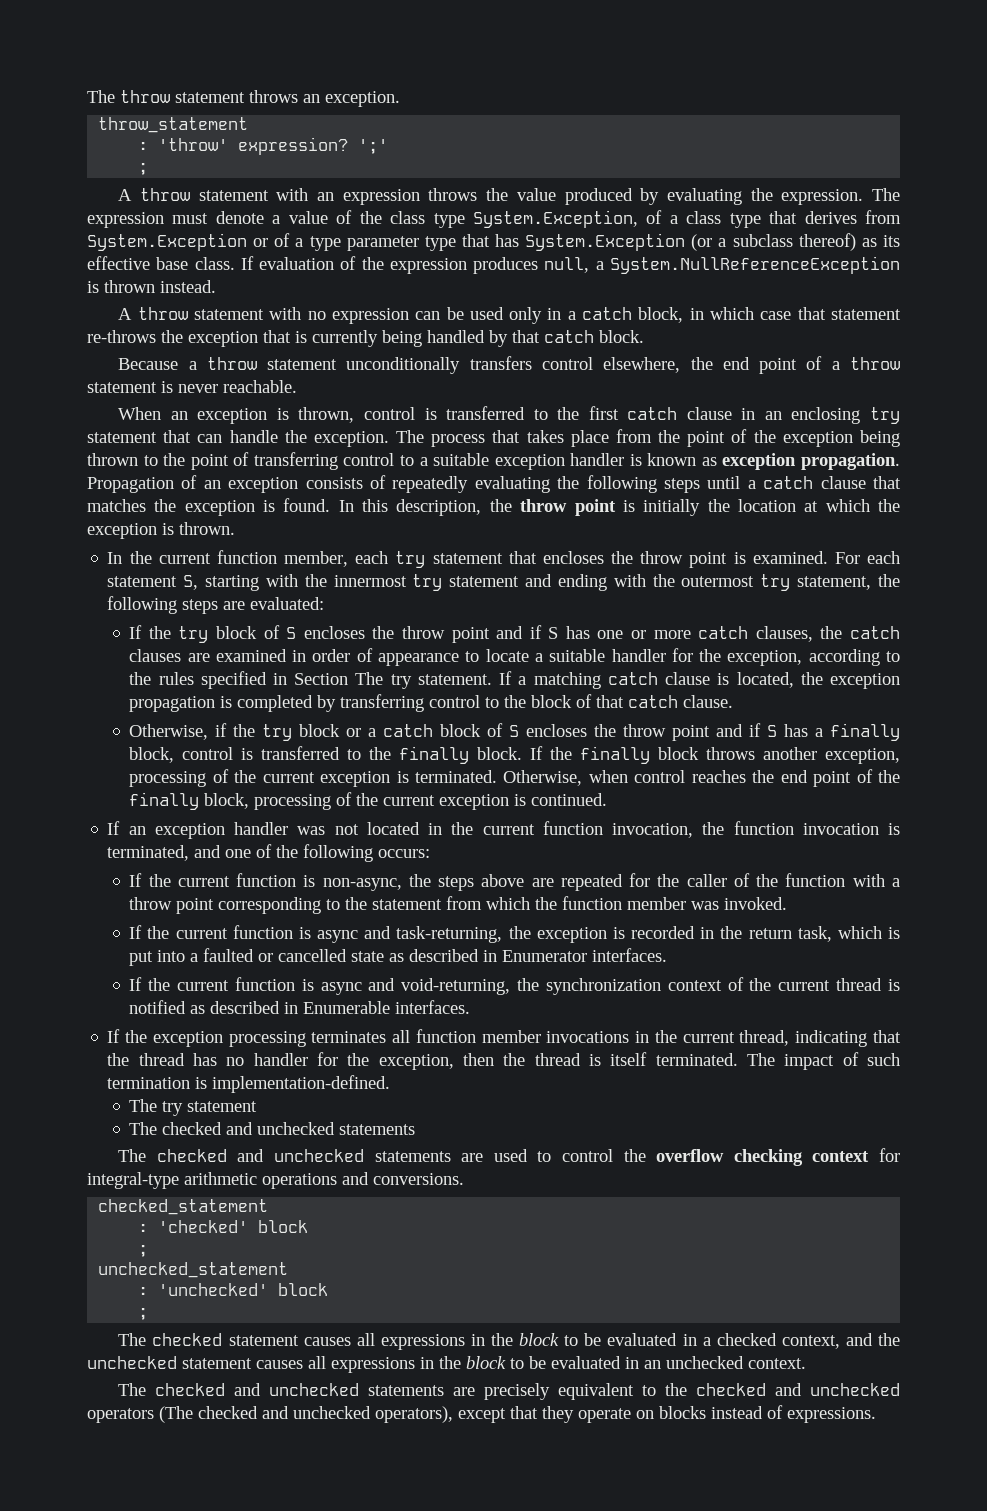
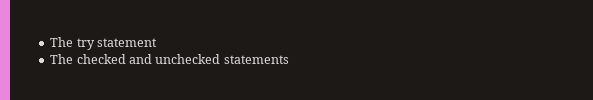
[87,90,400,107] [98,117,249,133] [138,137,389,155] [138,163,149,175] [118,188,900,205] [87,210,901,228] [87,233,900,251] [87,256,900,274] [87,280,216,293] [118,307,902,324] [87,330,644,347] [118,356,900,374] [87,380,297,393] [118,406,901,424] [87,429,900,447] [87,452,900,470] [87,475,901,493] [87,498,901,516] [87,522,235,539] [107,550,900,568] [107,574,900,591] [107,596,325,614] [129,625,901,643] [129,648,901,666] [129,671,901,689] [129,694,734,712] [129,723,901,741] [129,746,900,764] [129,769,901,787] [129,792,608,810] [107,821,901,839] [107,844,431,862] [129,873,900,891] [129,896,788,914] [129,925,900,943] [129,948,668,966] [129,977,900,995] [129,1000,471,1014] [107,1029,901,1047] [107,1052,901,1070] [107,1075,391,1093] [129,1099,158,1112] The throw statement throws an exception. // throw_statement // : 'throw' expression? ';' // ; // A throw statement with an expression throws the value produced by evaluating the expression. The expression must denote a value of the class type System.Exception, of a class type that derives from System.Exception or of a type parameter type that has System.Exception (or a subclass thereof) as its effective base class. If evaluation of the expression produces null, a System.NullReferenceException is thrown instead. // A throw statement with no expression can be used only in a catch block, in which case that statement re-throws the exception that is currently being handled by that catch block. // Because a throw statement unconditionally transfers control elsewhere, the end point of a throw statement is never reachable. // When an exception is thrown, control is transferred to the first catch clause in an enclosing try statement that can handle the exception. The process that takes place from the point of the exception being thrown to the point of transferring control to a suitable exception handler is known as exception propagation. Propagation of an exception consists of repeatedly evaluating the following steps until a catch clause that matches the exception is found. In this description, the throw point is initially the location at which the exception is thrown. // In the current function member, each try statement that encloses the throw point is examined. For each statement S, starting with the innermost try statement and ending with the outermost try statement, the following steps are evaluated: // If the try block of S encloses the throw point and if S has one or more catch clauses, the catch clauses are examined in order of appearance to locate a suitable handler for the exception, according to the rules specified in Section The try statement. If a matching catch clause is located, the exception propagation is completed by transferring control to the block of that catch clause. // Otherwise, if the try block or a catch block of S encloses the throw point and if S has a finally block, control is transferred to the finally block. If the finally block throws another exception, processing of the current exception is terminated. Otherwise, when control reaches the end point of the finally block, processing of the current exception is continued. // If an exception handler was not located in the current function invocation, the function invocation is terminated, and one of the following occurs: // If the current function is non-async, the steps above are repeated for the caller of the function with a throw point corresponding to the statement from which the function member was invoked. // If the current function is async and task-returning, the exception is recorded in the return task, which is put into a faulted or cancelled state as described in Enumerator interfaces. // If the current function is async and void-returning, the synchronization context of the current thread is notified as described in Enumerable interfaces. // If the exception processing terminates all function member invocations in the current thread, indicating that the thread has no handler for the exception, then the thread is itself terminated. The impact of such termination is implementation-defined. // The -> [50,37,74,47] The
[118,1148,901,1166] [87,1172,464,1189] [98,1199,269,1215] [138,1220,309,1233] [138,1245,149,1257] [98,1262,289,1278] [138,1283,329,1296] [138,1308,149,1320] [118,1333,901,1350] [87,1356,806,1373] [118,1383,901,1400] [87,1405,876,1423] // The checked and unchecked statements are used to control the overflow checking context for integral-type arithmetic operations and conversions. // checked_statement // : 'checked' block // ; // unchecked_statement // : 'unchecked' block // ; // The checked statement causes all expressions in the block to be evaluated in a checked context, and the unchecked statement causes all expressions in the block to be evaluated in an unchecked context. // The checked and unchecked statements are precisely equivalent to the checked and unchecked operators (The checked and unchecked operators), except that they operate on blocks instead of expressions. -> (289, 59) none

